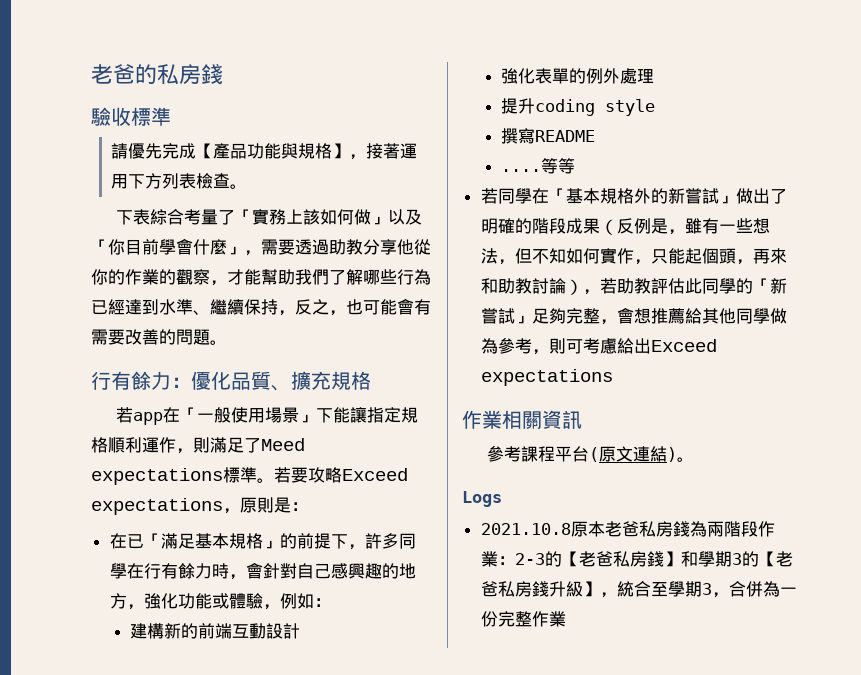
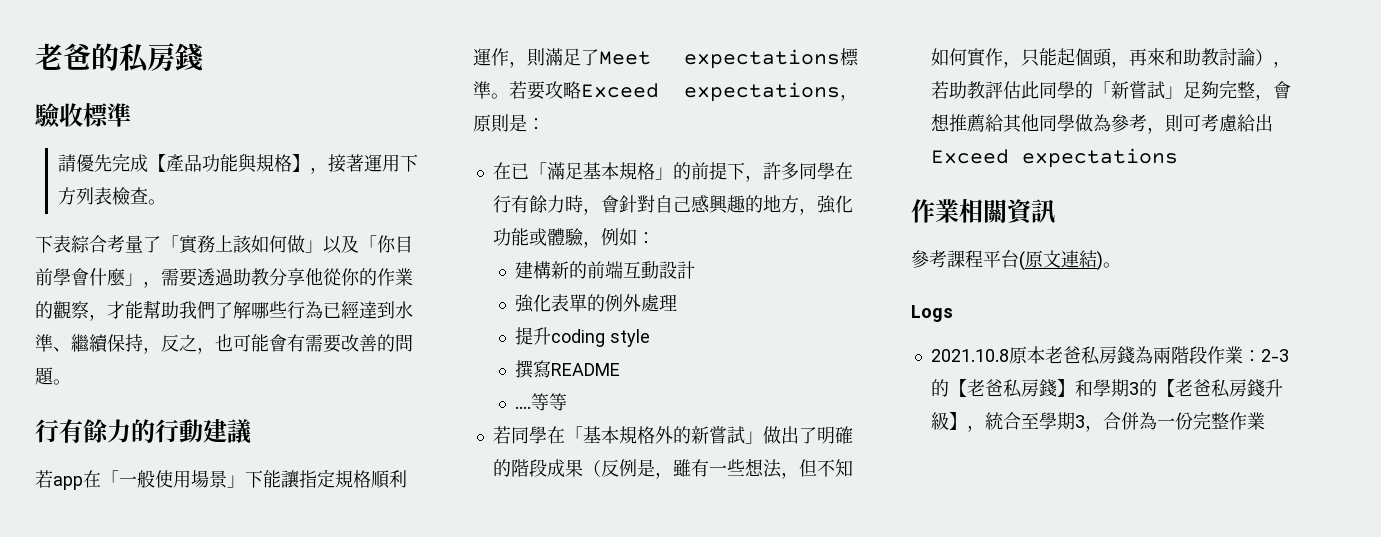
[171,371,371,391] ：優化品質、擴充規格 -> [131,419,251,444] 的行動建議
[261,438,305,451] Meed -> [599,51,651,65] Meet

